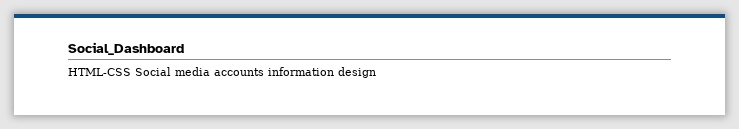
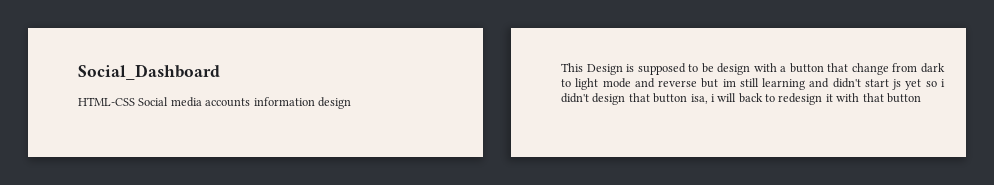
(376, 72) none -> [561,63,945,75] [561,78,945,90] [561,93,921,105] // This Design is supposed to be design with a button that change from dark to light mode and reverse but im still learning and didn't start js yet so i didn't design that button isa, i will back to redesign it with that button

